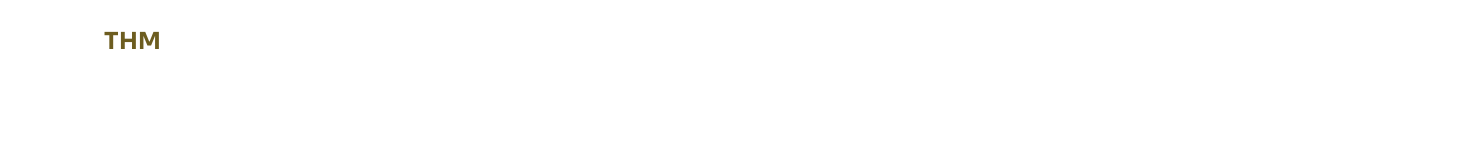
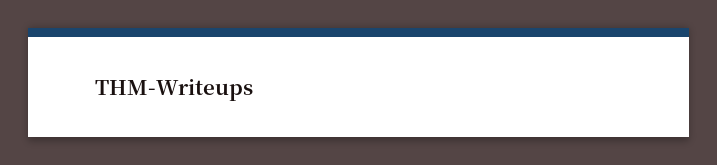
[104,31,161,49] THM -> [95,79,253,101] THM-Writeups

